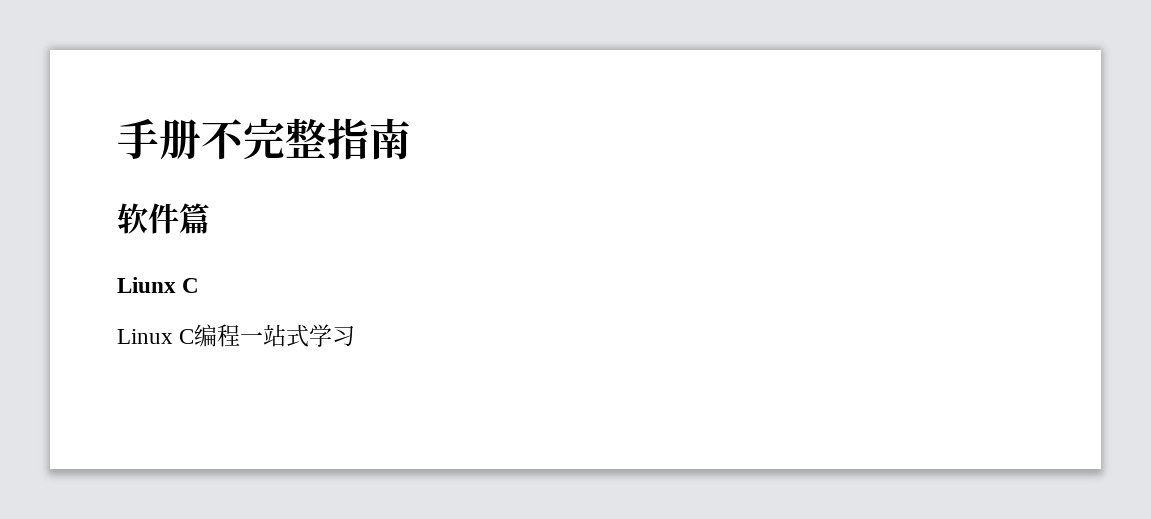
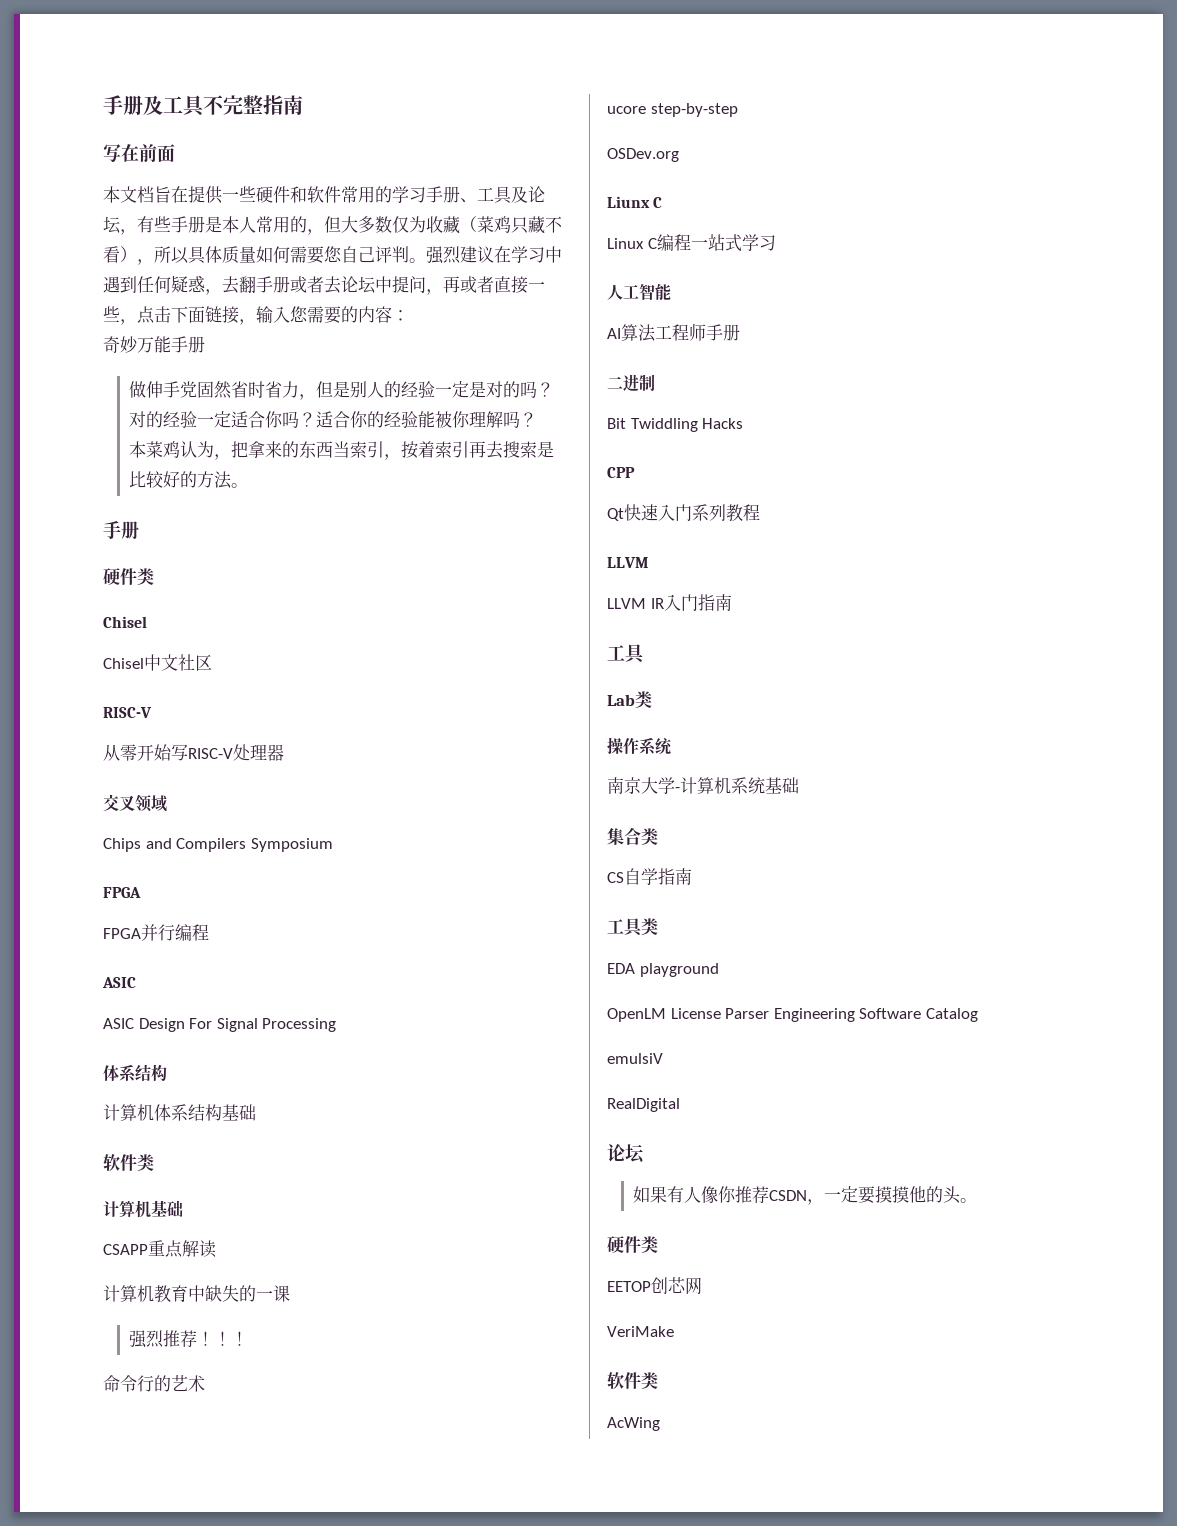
[117,118,201,160] 手册 -> [103,95,206,117] 手册及工具
[117,203,210,234] 软件篇 -> [103,144,175,162] [103,186,545,204] [103,216,562,235] [103,246,562,265] [103,275,545,295] [103,306,409,325] [103,336,205,353] [129,381,555,400] [129,411,538,428] [129,441,555,460] [129,471,249,489] [103,521,139,539] [103,568,154,585] [103,616,147,628] [103,654,212,671] [103,707,152,718] [103,744,284,761] [103,794,167,812] [103,838,333,852] [103,887,141,898] [103,924,209,941] [102,977,136,988] [103,1018,337,1032] [103,1064,167,1082] [103,1104,256,1121] [103,1154,154,1171] [103,1200,183,1218] [103,1240,216,1258] [103,1285,290,1303] [129,1330,249,1348] [103,1375,205,1392] [607,103,738,117] [607,148,679,162] 写在前面 // 本文档旨在提供一些硬件和软件常用的学习手册、工具及论坛，有些手册是本人常用的，但大多数仅为收藏（菜鸡只藏不看），所以具体质量如何需要您自己评判。强烈建议在学习中遇到任何疑惑，去翻手册或者去论坛中提问，再或者直接一些，点击下面链接，输入您需要的内容： // 奇妙万能手册 // 做伸手党固然省时省力，但是别人的经验一定是对的吗？对的经验一定适合你吗？适合你的经验能被你理解吗？ // 本菜鸡认为，把拿来的东西当索引，按着索引再去搜索是比较好的方法。 // 手册 // 硬件类 // Chisel // Chisel中文社区 // RISC-V // 从零开始写RISC-V处理器 // 交叉领域 // Chips and Compilers Symposium // FPGA // FPGA并行编程 // ASIC // ASIC Design For Signal Processing // 体系结构 // 计算机体系结构基础 // 软件类 // 计算机基础 // CSAPP重点解读 // 计算机教育中缺失的一课 // 强烈推荐！！！ // 命令行的艺术 // ucore step-by-step // OSDev.org
(356, 336) none -> [607,284,671,301] [607,323,740,342] [607,374,655,391] [607,418,744,432] [607,467,635,478] [607,504,760,522] [607,557,649,568] [607,594,732,611] [607,644,646,664] [607,691,652,708] [607,737,672,755] [607,777,799,794] [607,827,658,845] [607,868,692,885] [607,918,658,937] [607,963,719,977] [607,1008,978,1022] [607,1053,663,1064] [607,1098,680,1112] [607,1144,645,1164] [633,1186,978,1205] [607,1236,658,1253] [607,1277,702,1295] [607,1326,674,1337] [607,1372,658,1389] [607,1417,660,1431] // 人工智能 // AI算法工程师手册 // 二进制 // Bit Twiddling Hacks // CPP // Qt快速入门系列教程 // LLVM // LLVM IR入门指南 // 工具 // Lab类 // 操作系统 // 南京大学-计算机系统基础 // 集合类 // CS自学指南 // 工具类 // EDA playground // OpenLM License Parser Engineering Software Catalog // emulsiV // RealDigital // 论坛 // 如果有人像你推荐CSDN，一定要摸摸他的头。 // 硬件类 // EETOP创芯网 // VeriMake // 软件类 // AcWing

